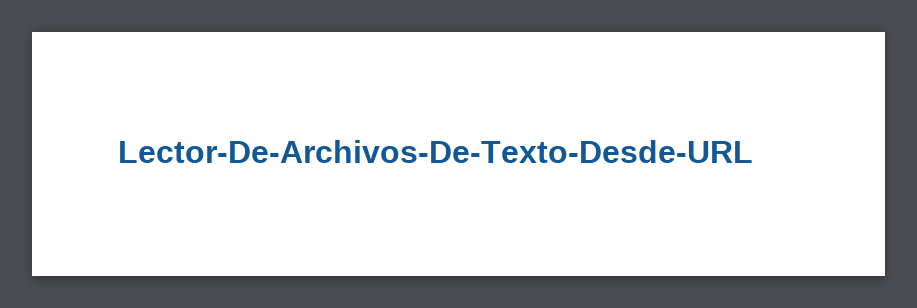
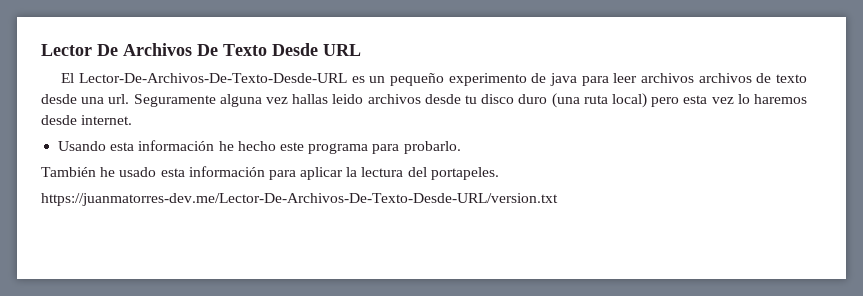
[118,140,753,163] Lector-De-Archivos-De-Texto-Desde-URL -> [41,43,361,56] [61,73,807,86] [41,93,808,108] [41,115,133,125] [58,140,461,154] [41,166,499,180] [41,193,558,206] Lector De Archivos De Texto Desde URL // El Lector-De-Archivos-De-Texto-Desde-URL es un pequeño experimento de java para leer archivos archivos de texto desde una url. Seguramente alguna vez hallas leido archivos desde tu disco duro (una ruta local) pero esta vez lo haremos desde internet. // Usando esta información he hecho este programa para probarlo. // También he usado esta información para aplicar la lectura del portapeles. // https://juanmatorres-dev.me/Lector-De-Archivos-De-Texto-Desde-URL/version.txt

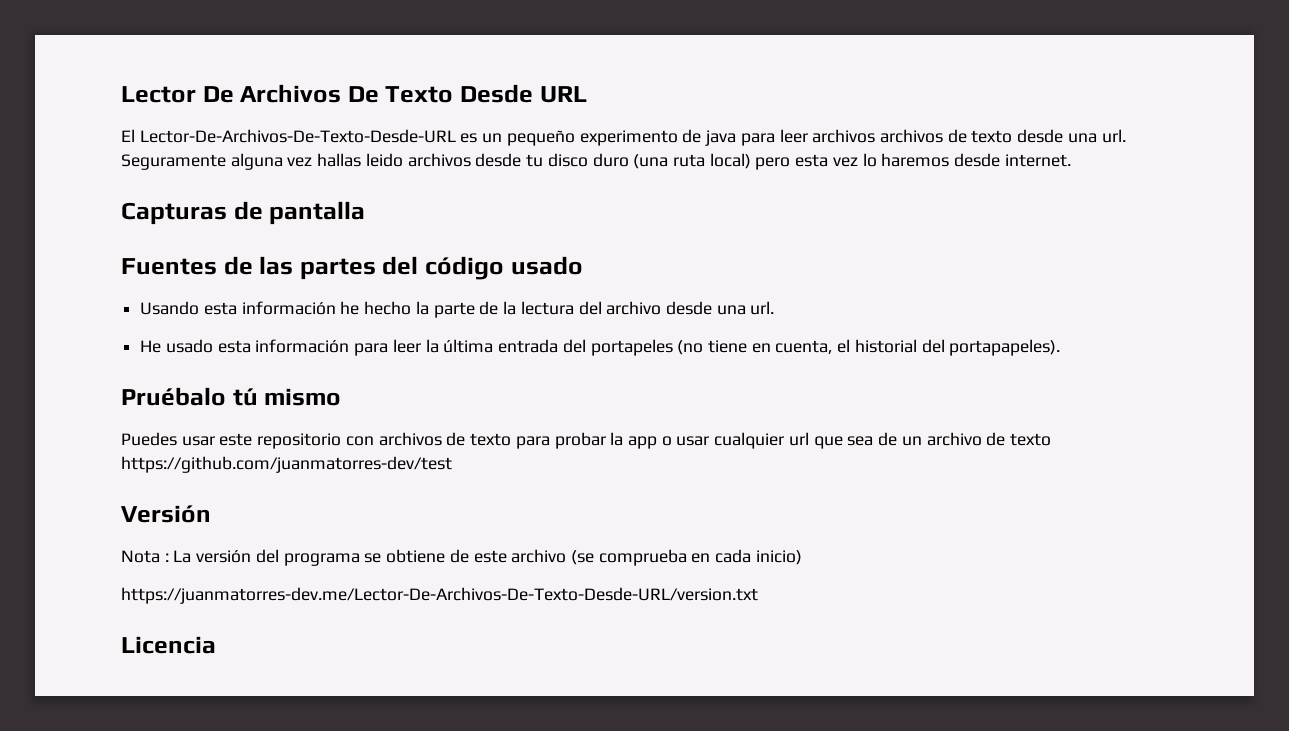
(133, 120) none -> [121,201,366,225] [121,256,583,280] // Capturas de pantalla // Fuentes de las partes del código usado
[279,141,461,154] [41,166,499,180] este programa para probarlo. // También he usado esta información para aplicar la lectura del portapeles. -> [415,301,775,318] [140,339,1061,356] [121,387,342,406] [121,432,1051,449] [121,456,452,473] [121,505,211,523] [121,549,802,566] la parte de la lectura del archivo desde una url. // He usado esta información para leer la última entrada del portapeles (no tiene en cuenta, el historial del portapapeles). // Pruébalo tú mismo // Puedes usar este repositorio con archivos de texto para probar la app o usar cualquier url que sea de un archivo de texto https://github.com/juanmatorres-dev/test // Versión // Nota : La versión del programa se obtiene de este archivo (se comprueba en cada inicio)
(558, 199) none -> [121,636,216,654] // Licencia

